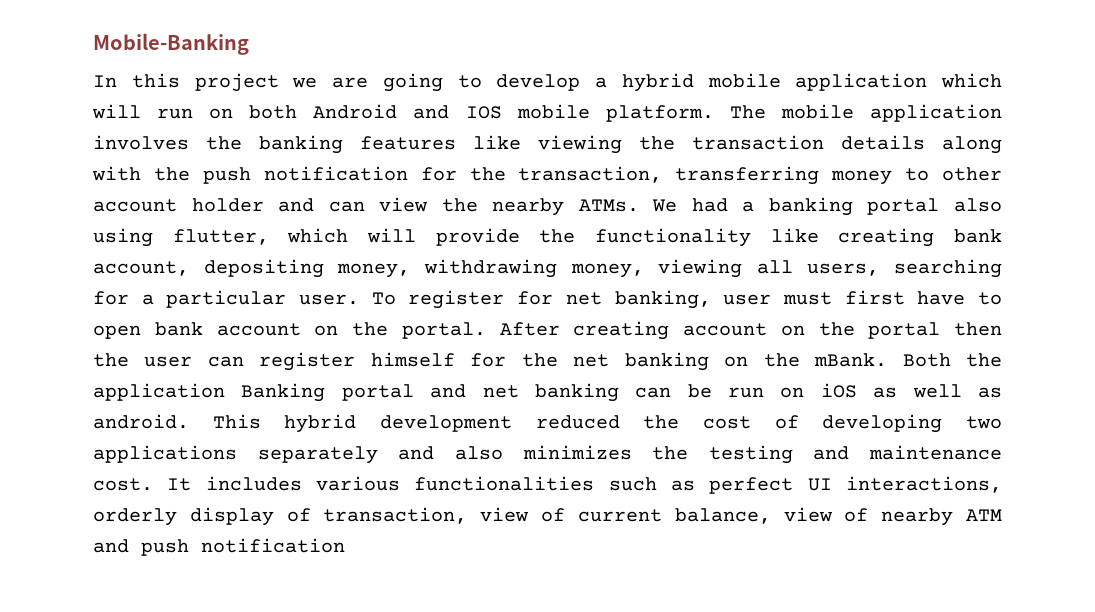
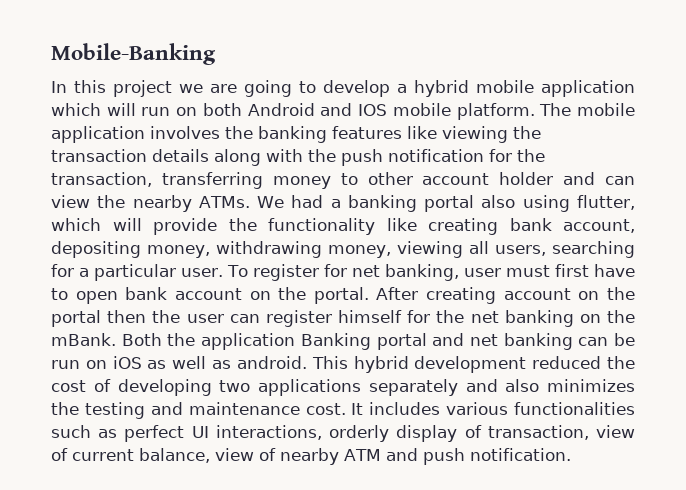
[201,538,345,553] notification -> [469,448,571,461] notification.

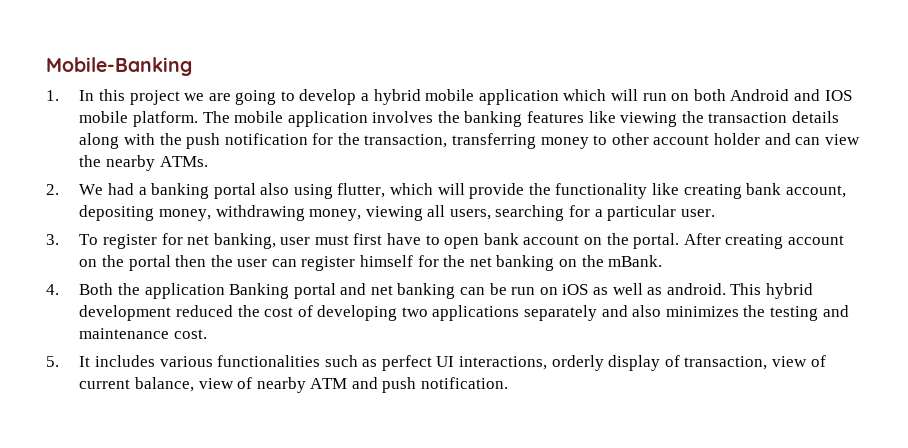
(216, 54) none -> [46,90,59,101] 1.
(250, 202) none -> [46,184,59,195] // 2.
(224, 272) none -> [46,234,59,245] // 3.
(116, 339) none -> [46,284,59,295] // 4.
(346, 409) none -> [46,356,59,367] // 5.

